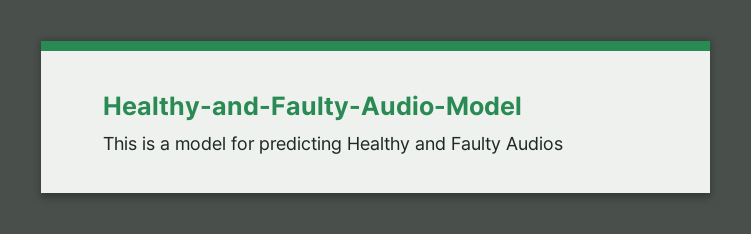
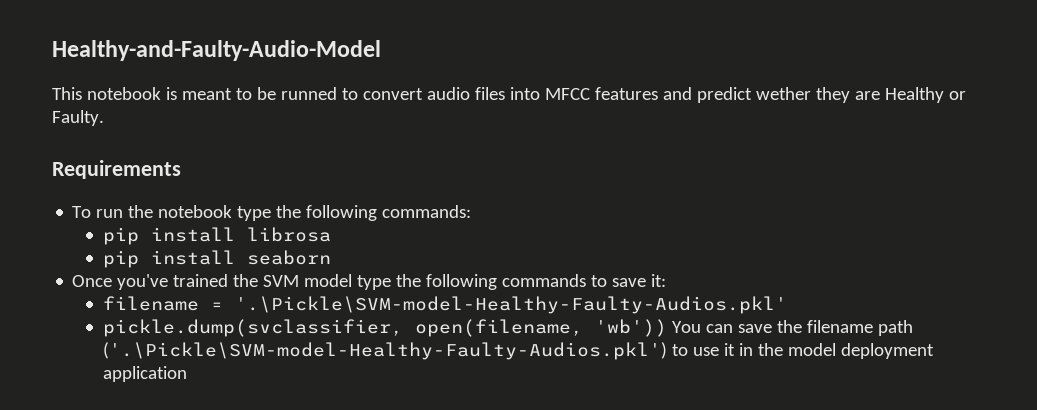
[142,136,563,154] is a model for predicting Healthy and Faulty Audios -> [86,87,966,103] [52,110,104,126] [52,160,181,179] [72,205,472,221] [102,227,331,245] [102,250,331,268] [72,274,667,290] [102,296,787,314] [102,319,913,337] [102,342,934,360] [102,366,187,382] notebook is meant to be runned to convert audio files into MFCC features and predict wether they are Healthy or Faulty. // Requirements // To run the notebook type the following commands: // pip install librosa // pip install seaborn // Once you've trained the SVM model type the following commands to save it: // filename = '.\Pickle\SVM-model-Healthy-Faulty-Audios.pkl' // pickle.dump(svclassifier, open(filename, 'wb')) You can save the filename path ('.\Pickle\SVM-model-Healthy-Faulty-Audios.pkl') to use it in the model deployment application

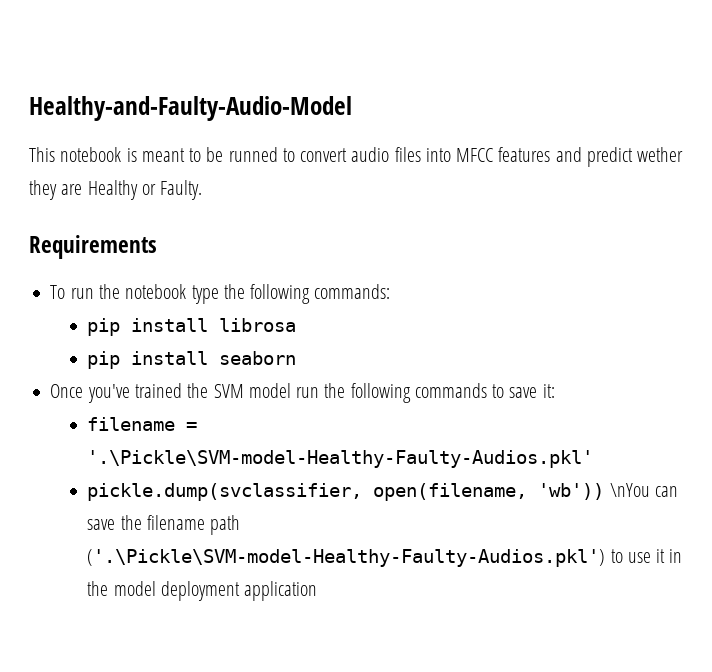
[357,275,392,290] type -> [296,387,320,398] run
[671,321,701,333] You -> [609,483,650,497] \nYou

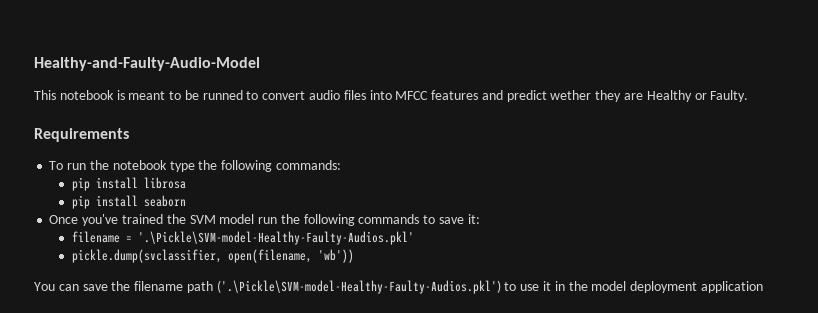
[609,483,650,497] \nYou -> [34,282,55,291] // You

